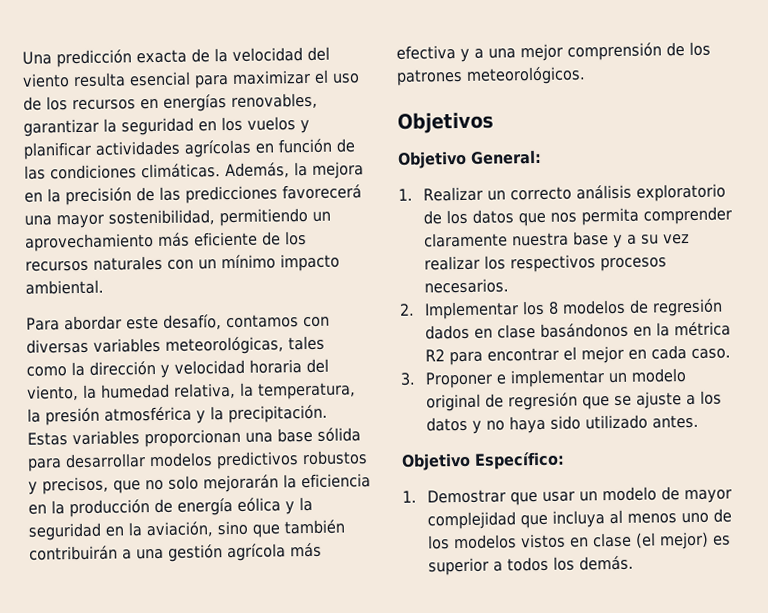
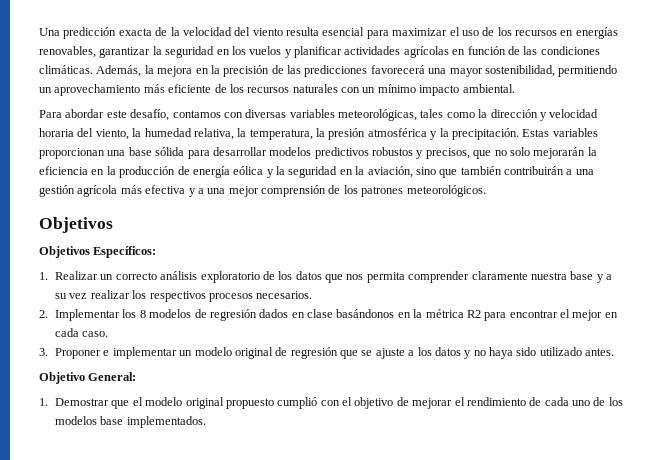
[397,149,542,169] Objetivo General: -> [39,246,157,258] Objetivos Específicos:
[474,451,565,470] Específico: -> [88,372,137,381] General:
[541,486,732,504] [426,508,732,530] [427,531,731,550] [427,555,634,576] usar un modelo de mayor complejidad que incluya al menos uno de los modelos vistos en clase (el mejor) es superior a todos los demás. -> [132,397,623,409] [55,416,206,428] el modelo original propuesto cumplió con el objetivo de mejorar el rendimiento de cada uno de los modelos base implementados.

